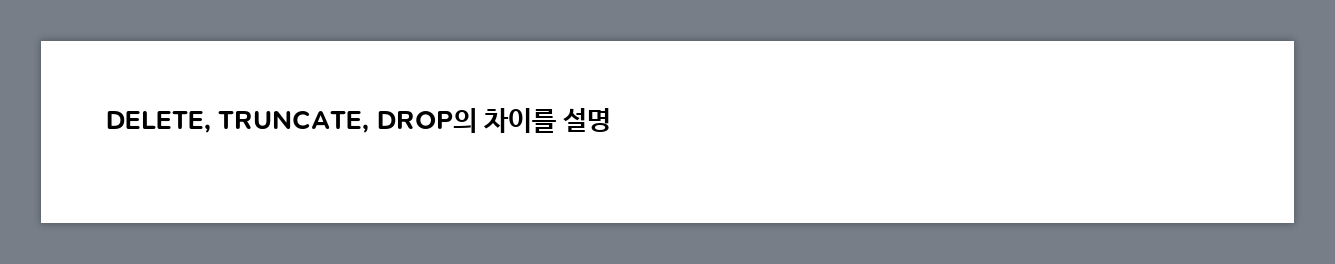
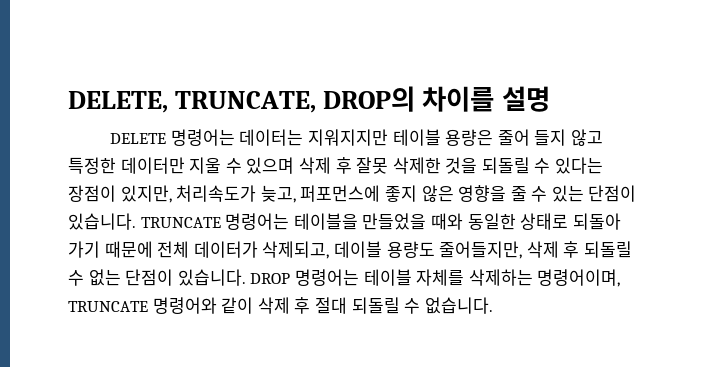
(612, 120) none -> [110,129,603,146] [68,157,604,174] [68,185,637,203] [68,213,621,230] [68,241,632,259] [68,269,621,287] [68,297,493,314] // DELETE 명령어는 데이터는 지워지지만 테이블 용량은 줄어 들지 않고 특정한 데이터만 지울 수 있으며 삭제 후 잘못 삭제한 것을 되돌릴 수 있다는 장점이 있지만, 처리속도가 늦고, 퍼포먼스에 좋지 않은 영향을 줄 수 있는 단점이 있습니다. TRUNCATE 명령어는 테이블을 만들었을 때와 동일한 상태로 되돌아 가기 때문에 전체 데이터가 삭제되고, 데이블 용량도 줄어들지만, 삭제 후 되돌릴 수 없는 단점이 있습니다. DROP 명령어는 테이블 자체를 삭제하는 명령어이며, TRUNCATE 명령어와 같이 삭제 후 절대 되돌릴 수 없습니다.

